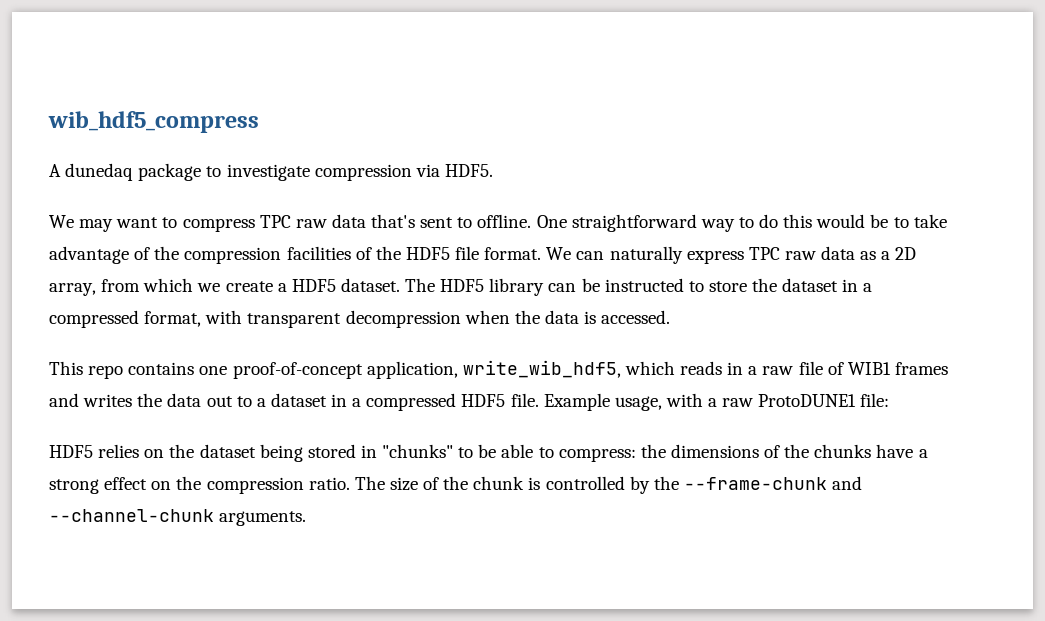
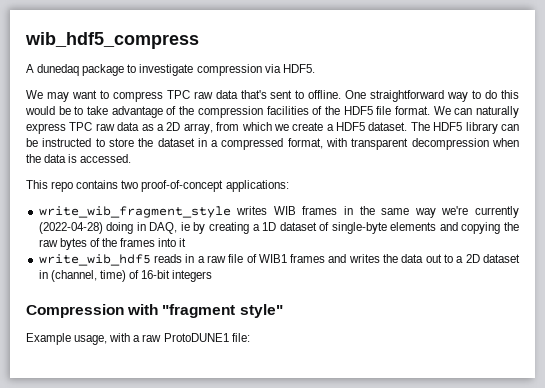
[199,360,675,379] one proof-of-concept application, write_wib_hdf5, which -> [121,180,289,192] [38,206,519,218] [38,222,520,234] [38,238,187,250] [38,254,151,266] two proof-of-concept applications: // write_wib_fragment_style writes WIB frames in the same way we're currently (2022-04-28) doing in DAQ, ie by creating a 1D dataset of single-byte elements and copying the raw bytes of the frames into it // write_wib_hdf5
[270,393,539,411] dataset in a compressed HDF5 file. -> [465,254,520,263] [38,270,213,282] [26,304,283,318] 2D dataset in (channel, time) of 16-bit integers // Compression with "fragment style" //
[49,444,928,462] [49,476,863,494] [49,509,307,526] // HDF5 relies on the dataset being stored in "chunks" to be able to compress: the dimensions of the chunks have a strong effect on the compression ratio. The size of the chunk is controlled by the --frame-chunk and --channel-chunk arguments. -> (250, 337) none

